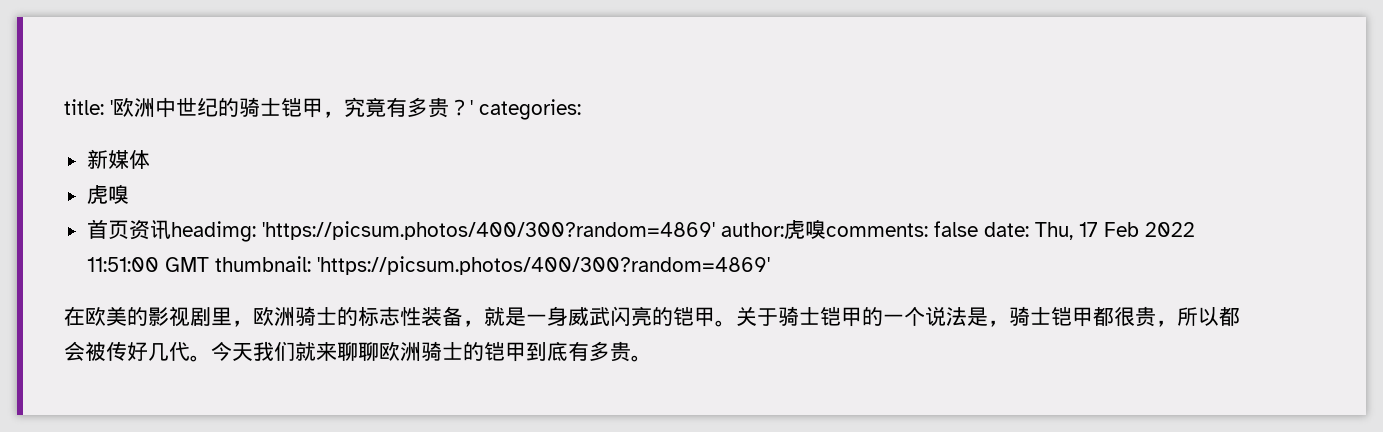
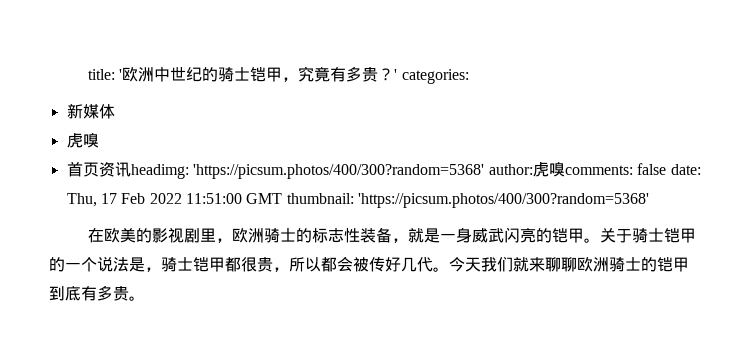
[261,221,715,240] 'https://picsum.photos/400/300?random=4869' -> [193,164,485,179] 'https://picsum.photos/400/300?random=5368'
[316,256,770,275] 'https://picsum.photos/400/300?random=4869' -> [357,193,649,208] 'https://picsum.photos/400/300?random=5368'

